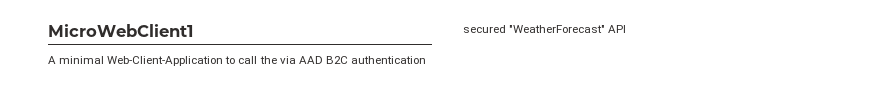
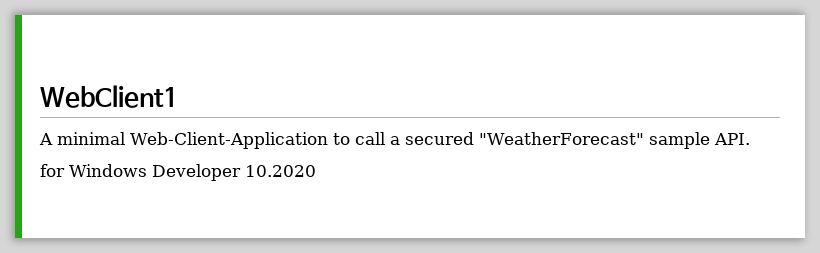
[48,24,193,37] MicroWebClient1 -> [40,85,178,108] WebClient1
[259,56,426,64] [463,25,627,33] the via AAD B2C authentication secured "WeatherForecast" API -> [389,132,750,149] [40,164,316,181] a secured "WeatherForecast" sample API. // for Windows Developer 10.2020

